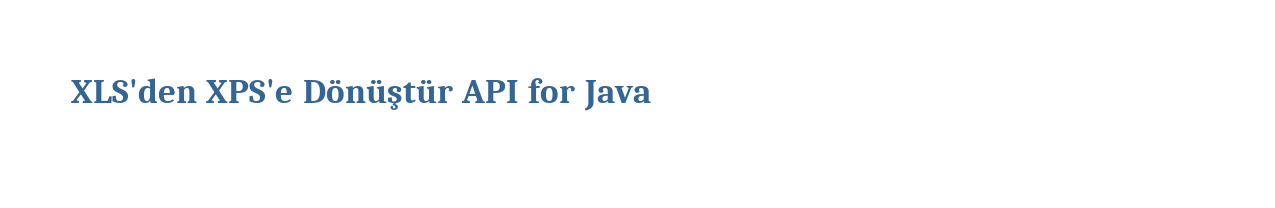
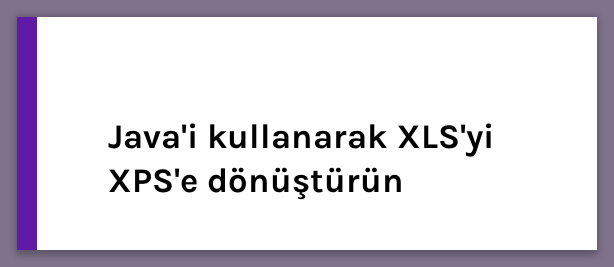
[71,78,651,111] XLS'den XPS'e Dönüştür API for Java -> [108,123,494,157] [108,167,405,200] Java'i kullanarak XLS'yi XPS'e dönüştürün

